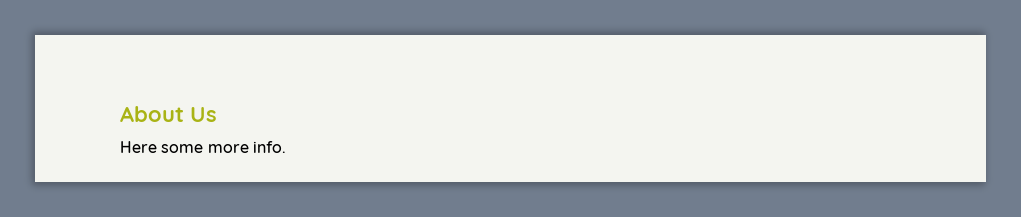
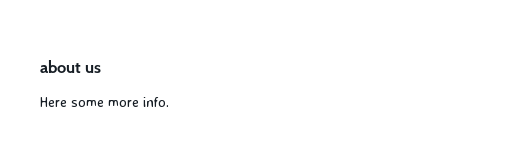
[120,106,217,122] About Us -> [40,60,102,73] about us

